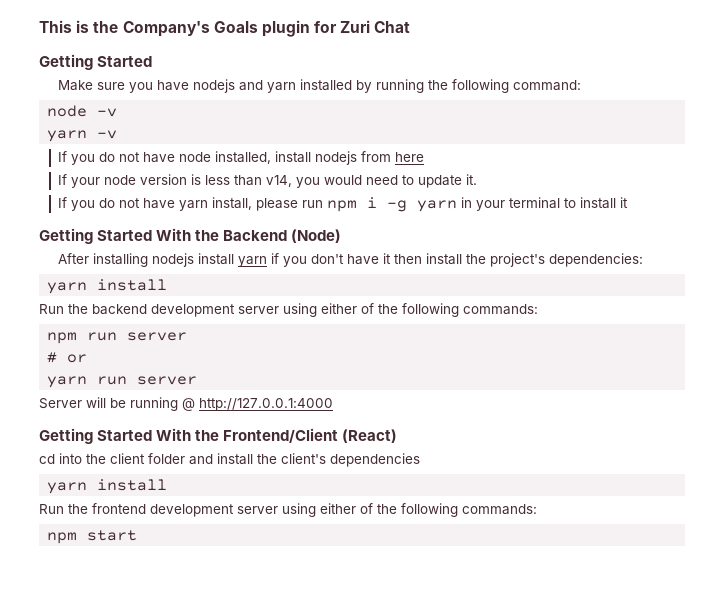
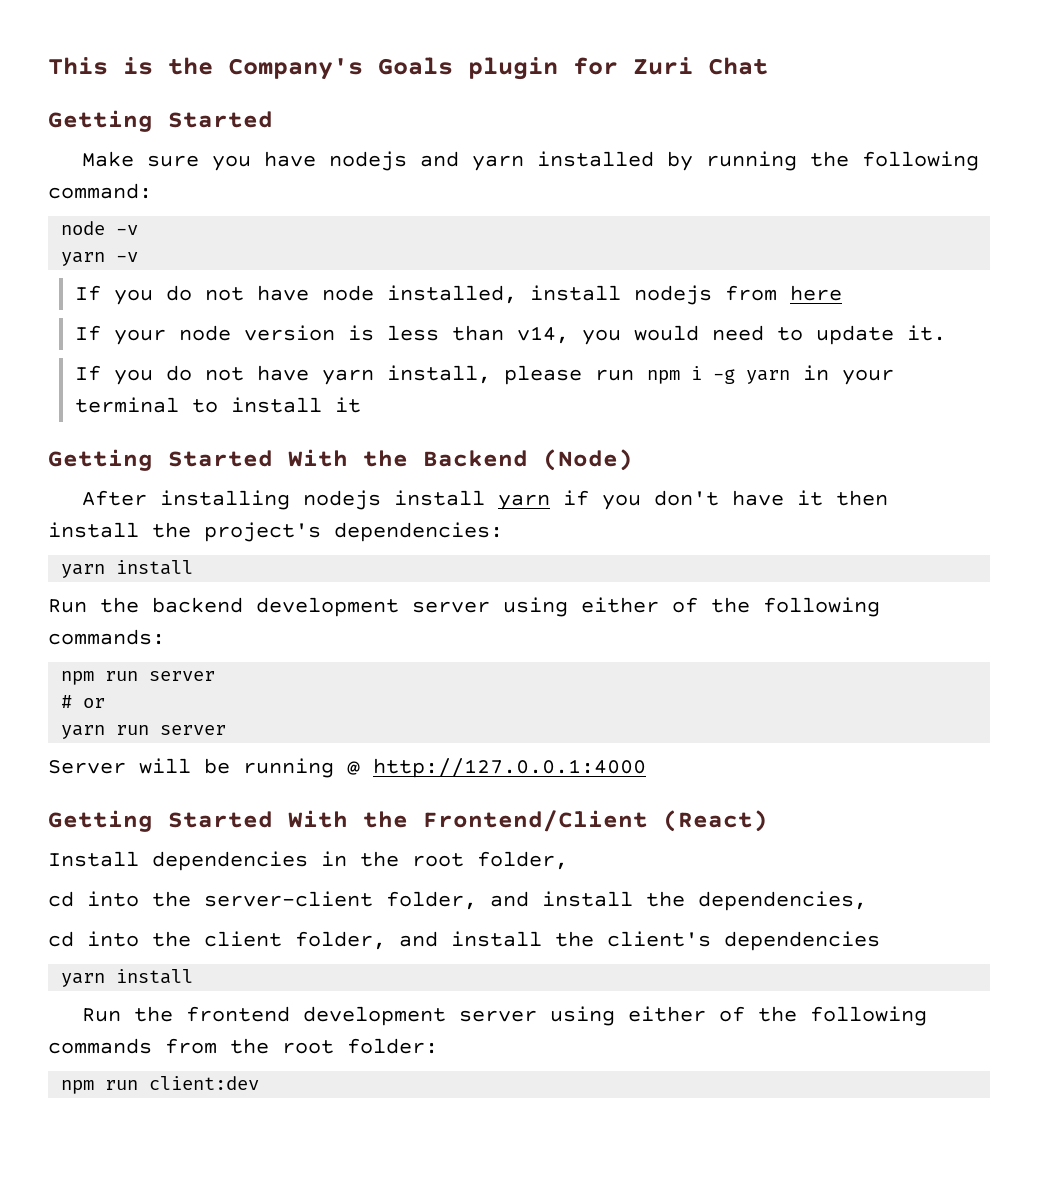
(398, 436) none -> [48,851,568,871] [48,891,867,911] // Install dependencies in the root folder, // cd into the server-client folder, and install the dependencies,
[148,453,185,464] folder -> [295,931,386,950] folder,
[462,504,537,515] [47,530,138,544] commands: // npm start -> [48,1038,438,1054] [61,1076,260,1094] commands from the root folder: // npm run client:dev

